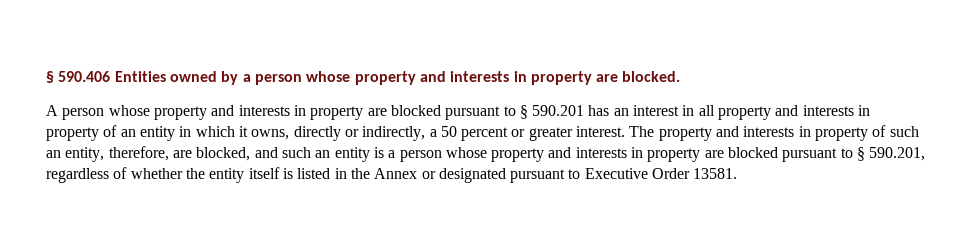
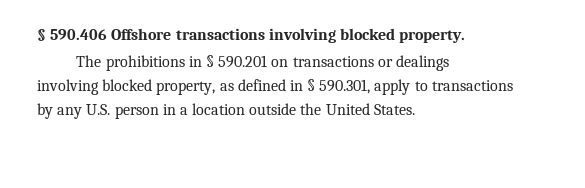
[114,71,681,85] [46,105,871,120] [46,125,919,141] [46,146,926,162] [46,167,738,183] Entities owned by a person whose property and interests in property are blocked. // A person whose property and interests in property are blocked pursuant to § 590.201 has an interest in all property and interests in property of an entity in which it owns, directly or indirectly, a 50 percent or greater interest. The property and interests in property of such an entity, therefore, are blocked, and such an entity is a person whose property and interests in property are blocked pursuant to § 590.201, regardless of whether the entity itself is listed in the Annex or designated pursuant to Executive Order 13581. -> [111,28,466,43] [76,55,449,71] [37,79,513,95] [37,103,415,119] Offshore transactions involving blocked property. // The prohibitions in § 590.201 on transactions or dealings involving blocked property, as defined in § 590.301, apply to transactions by any U.S. person in a location outside the United States.

